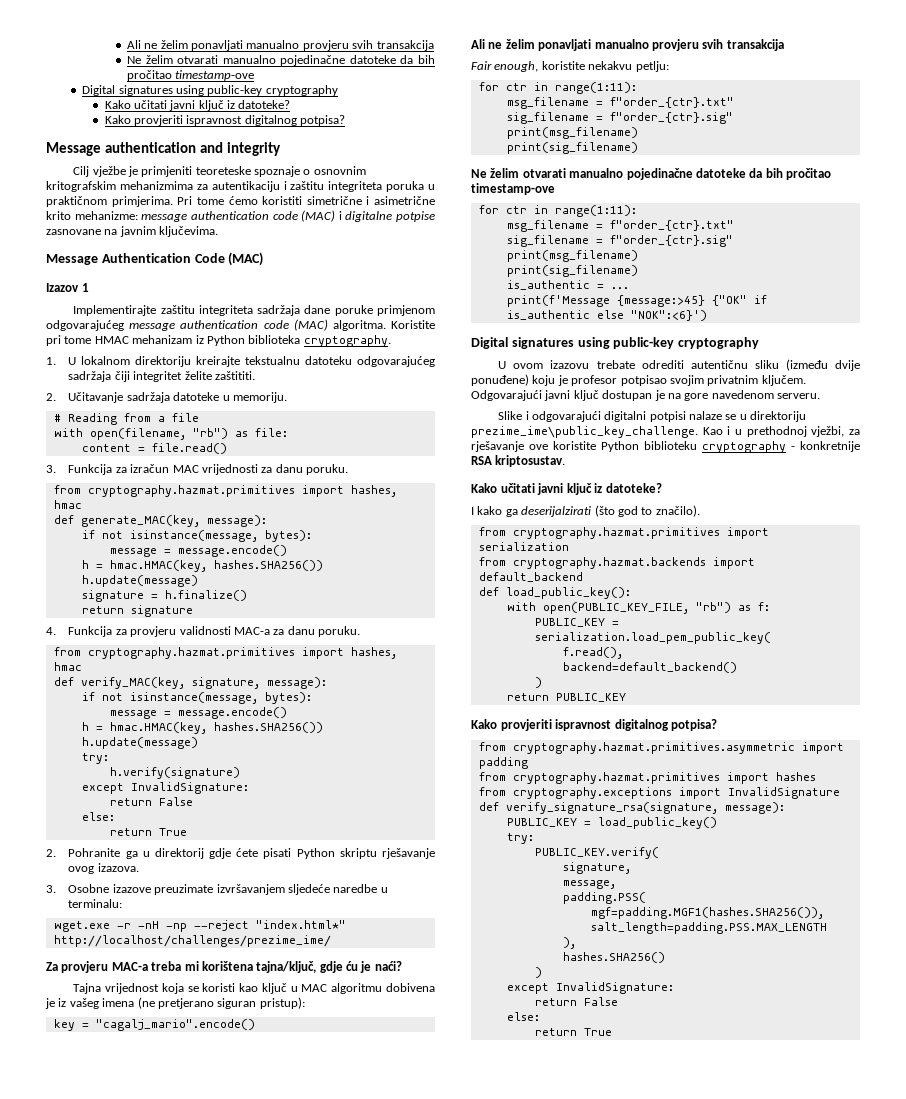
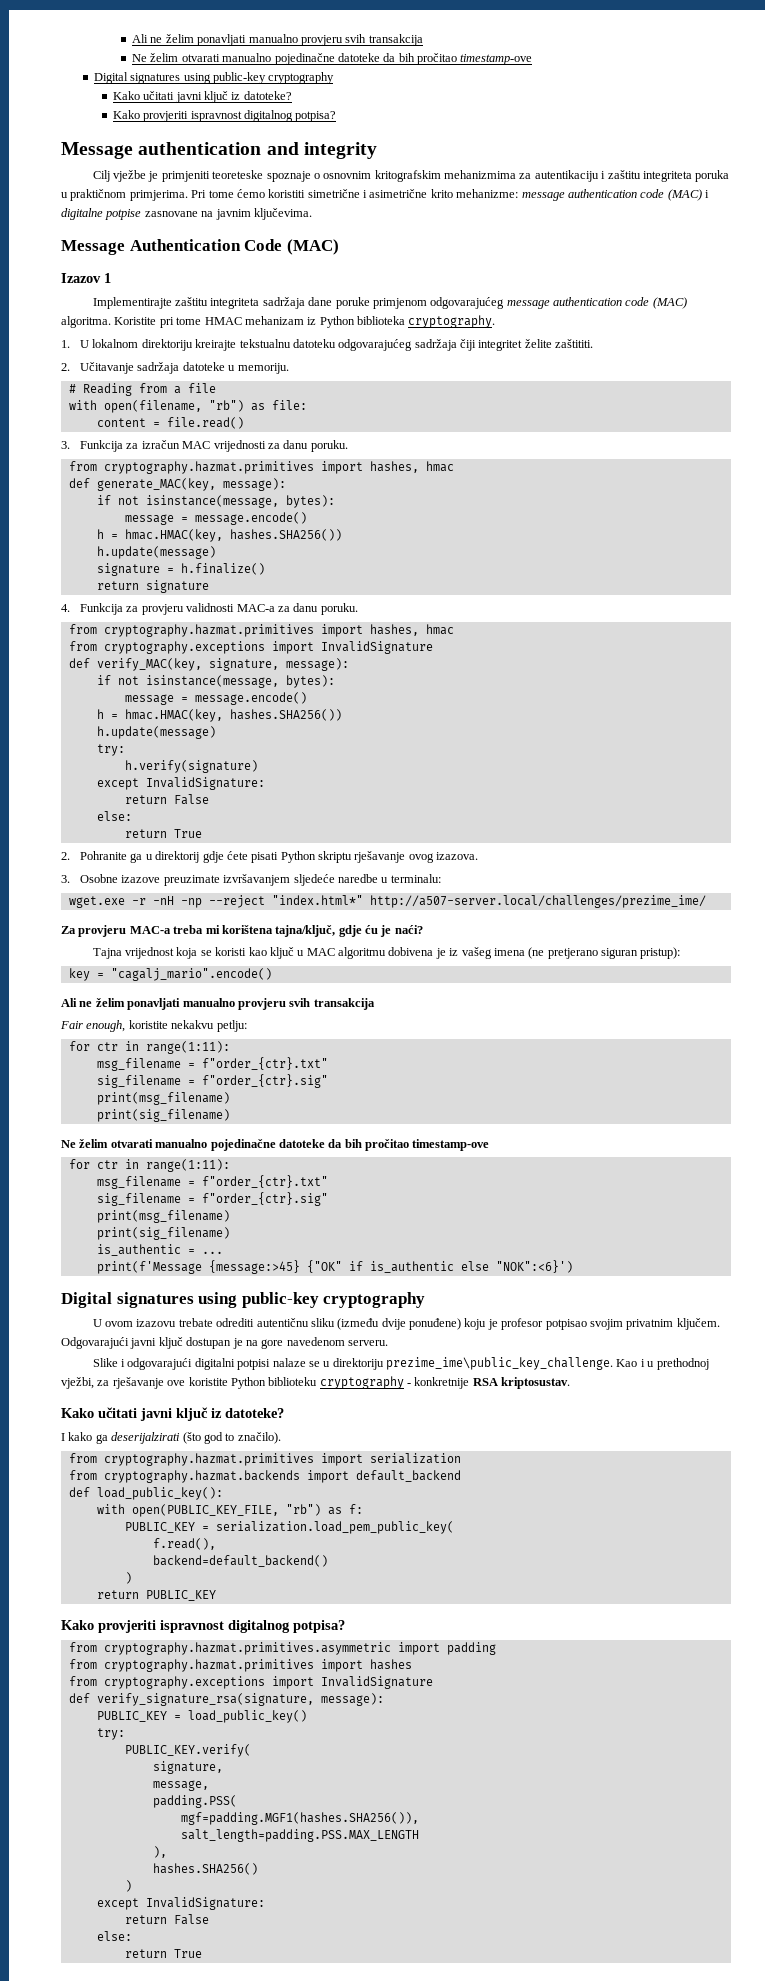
(82, 666) none -> [68,641,433,654] // from cryptography.exceptions import InvalidSignature
[53,935,331,947] http://localhost/challenges/prezime_ime/ -> [369,895,706,908] http://a507-server.local/challenges/prezime_ime/

